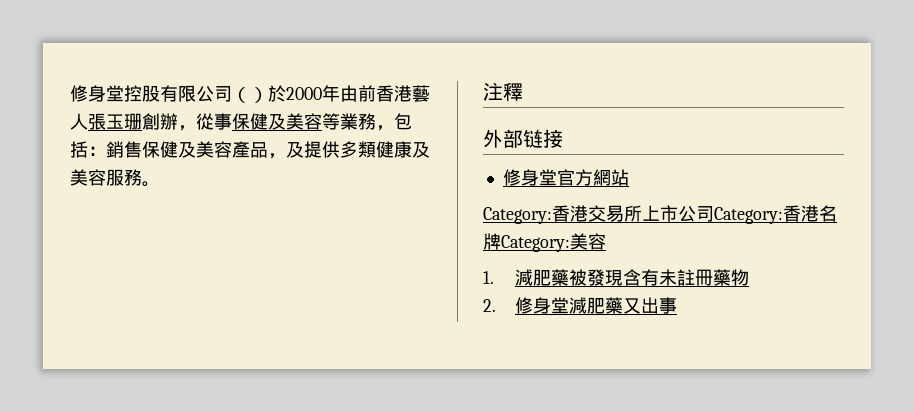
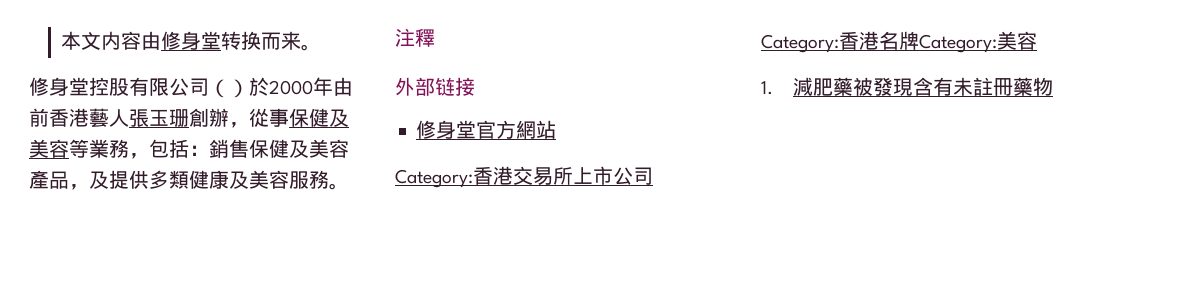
(70, 93) none -> [61,31,322,51] 本文内容由修身堂转换而来。 //
[483,297,677,314] // 2.修身堂減肥藥又出事 -> (1054, 86) none

